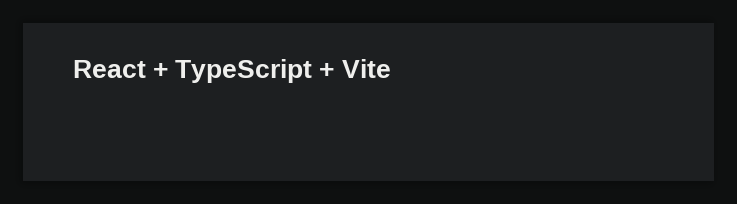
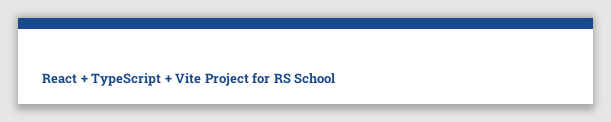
(391, 68) none -> [204,72,336,86] Project for RS School

